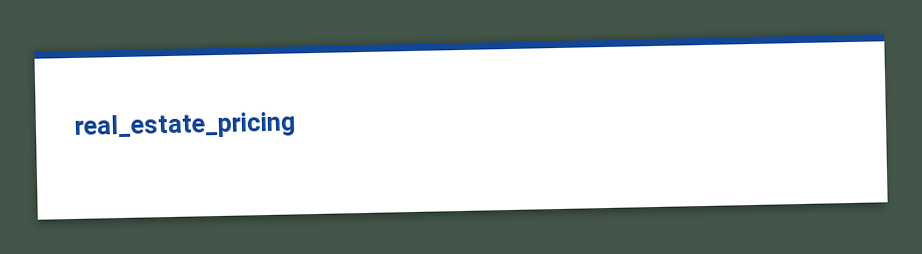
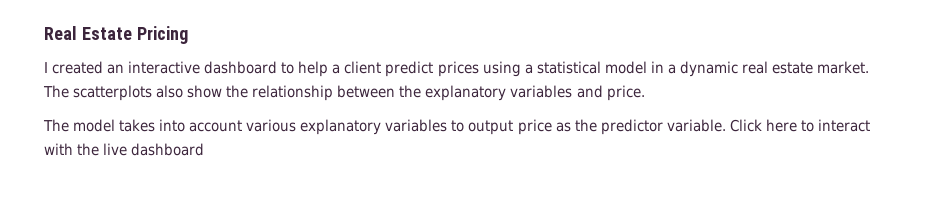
[74,111,296,140] real_estate_pricing -> [44,26,188,44] [44,61,869,77] [43,85,645,101] [43,119,870,135] [44,143,205,156] Real Estate Pricing // I created an interactive dashboard to help a client predict prices using a statistical model in a dynamic real estate market. The scatterplots also show the relationship between the explanatory variables and price. // The model takes into account various explanatory variables to output price as the predictor variable. Click here to interact with the live dashboard

